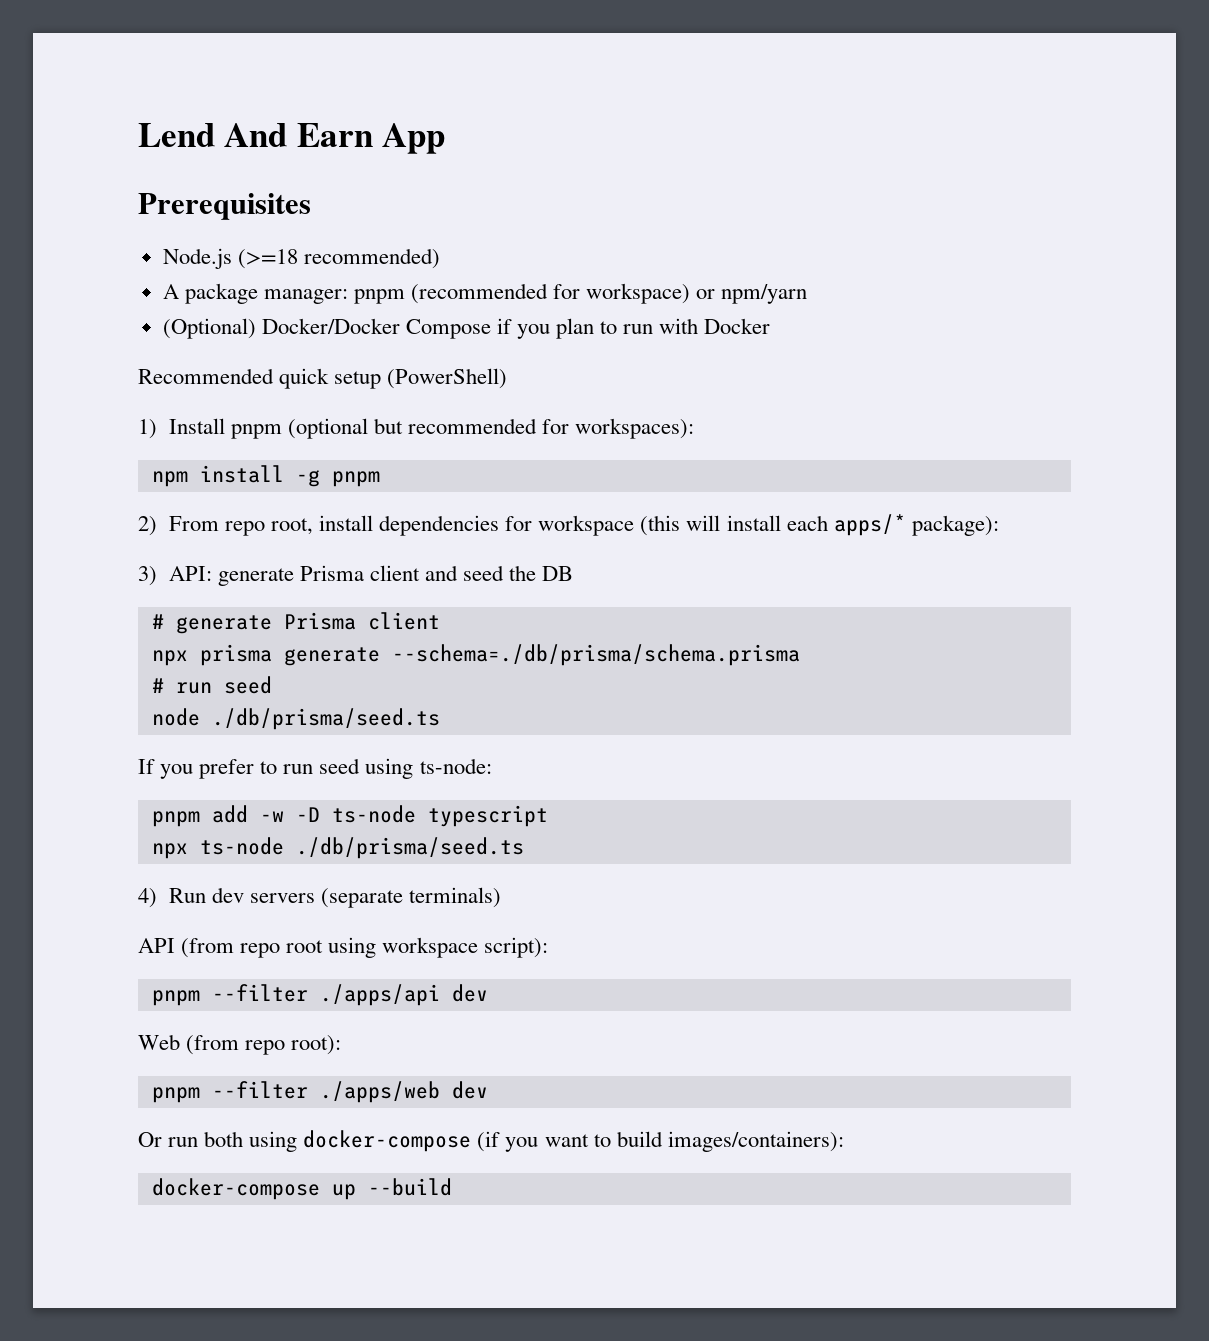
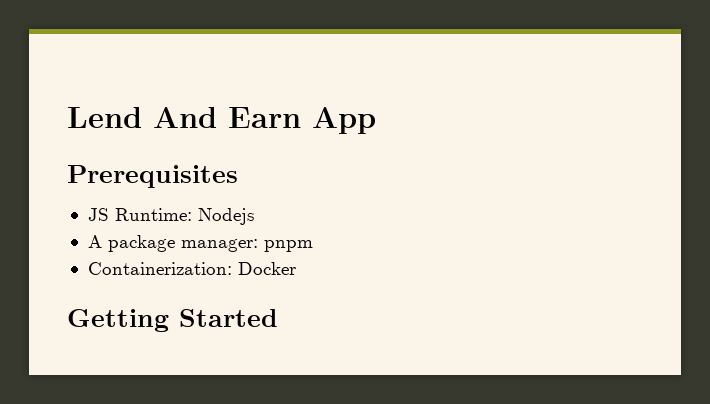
[162,248,440,269] Node.js (>=18 recommended) -> [87,208,254,225] JS Runtime: Nodejs
[411,283,808,304] [162,318,771,339] [138,368,508,389] [138,418,695,439] [151,465,380,487] [138,514,999,536] [138,565,574,586] [151,612,440,634] [151,644,800,666] [151,676,272,694] [151,708,440,730] [138,758,492,779] [151,805,548,827] [151,837,524,859] [138,887,502,908] [138,937,549,958] [151,984,488,1006] [138,1034,342,1055] [151,1081,488,1103] [138,1130,844,1152] [151,1178,452,1200] (recommended for workspace) or npm/yarn // (Optional) Docker/Docker Compose if you plan to run with Docker // Recommended quick setup (PowerShell) // 1) Install pnpm (optional but recommended for workspaces): // npm install -g pnpm // 2) From repo root, install dependencies for workspace (this will install each apps/* package): // 3) API: generate Prisma client and seed the DB // # generate Prisma client // npx prisma generate --schema=./db/prisma/schema.prisma // # run seed // node ./db/prisma/seed.ts // If you prefer to run seed using ts-node: // pnpm add -w -D ts-node typescript // npx ts-node ./db/prisma/seed.ts // 4) Run dev servers (separate terminals) // API (from repo root using workspace script): // pnpm --filter ./apps/api dev // Web (from repo root): // pnpm --filter ./apps/web dev // Or run both using docker-compose (if you want to build images/containers): // docker-compose up --build -> [87,262,296,275] [67,309,278,332] // Containerization: Docker // Getting Started

